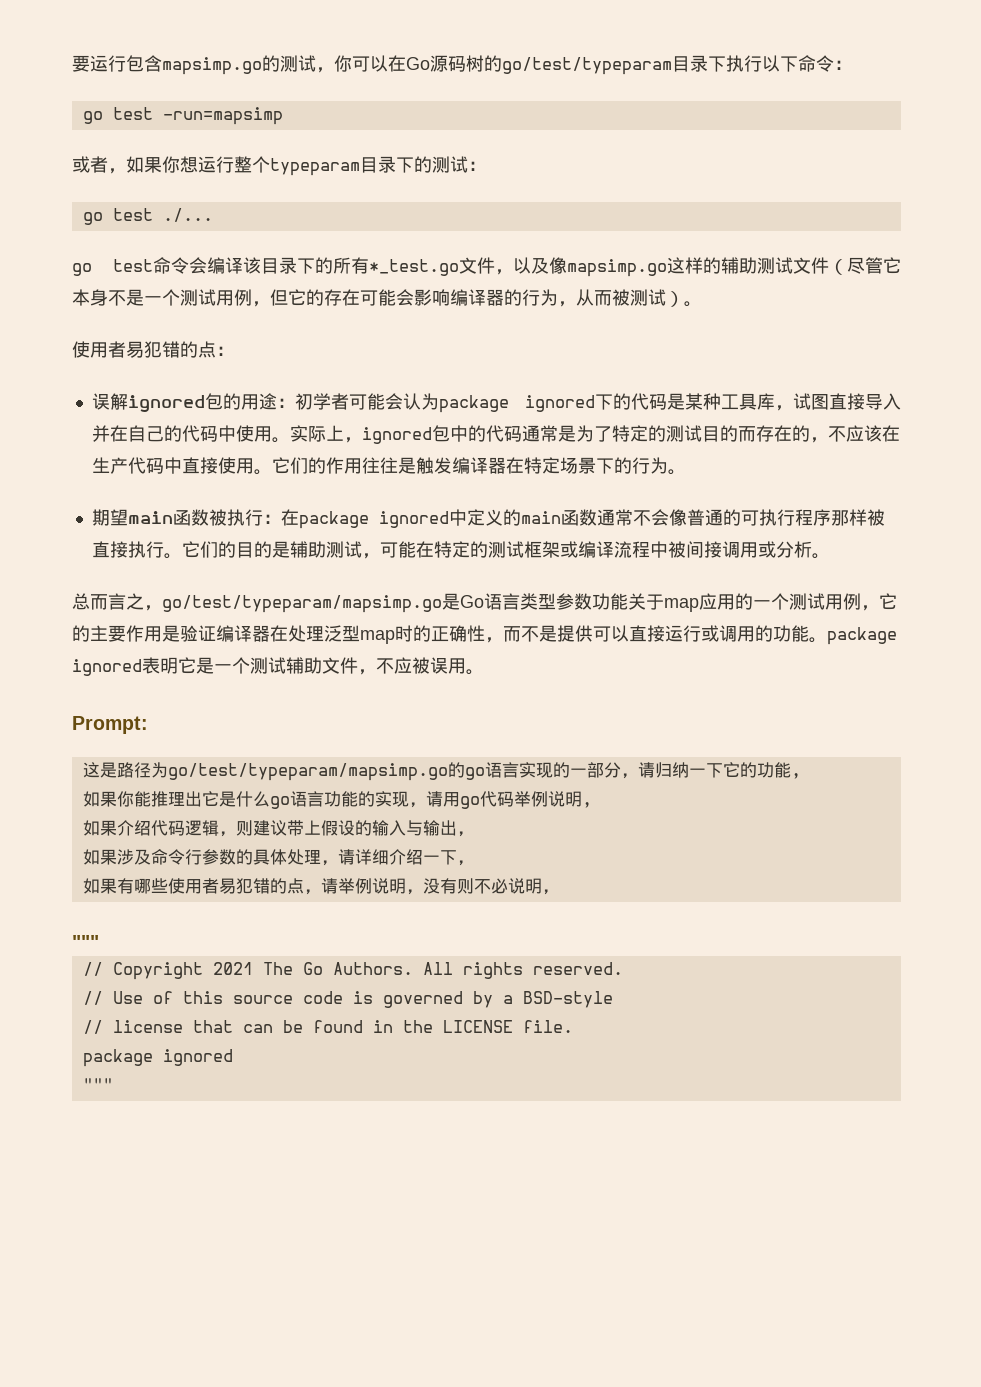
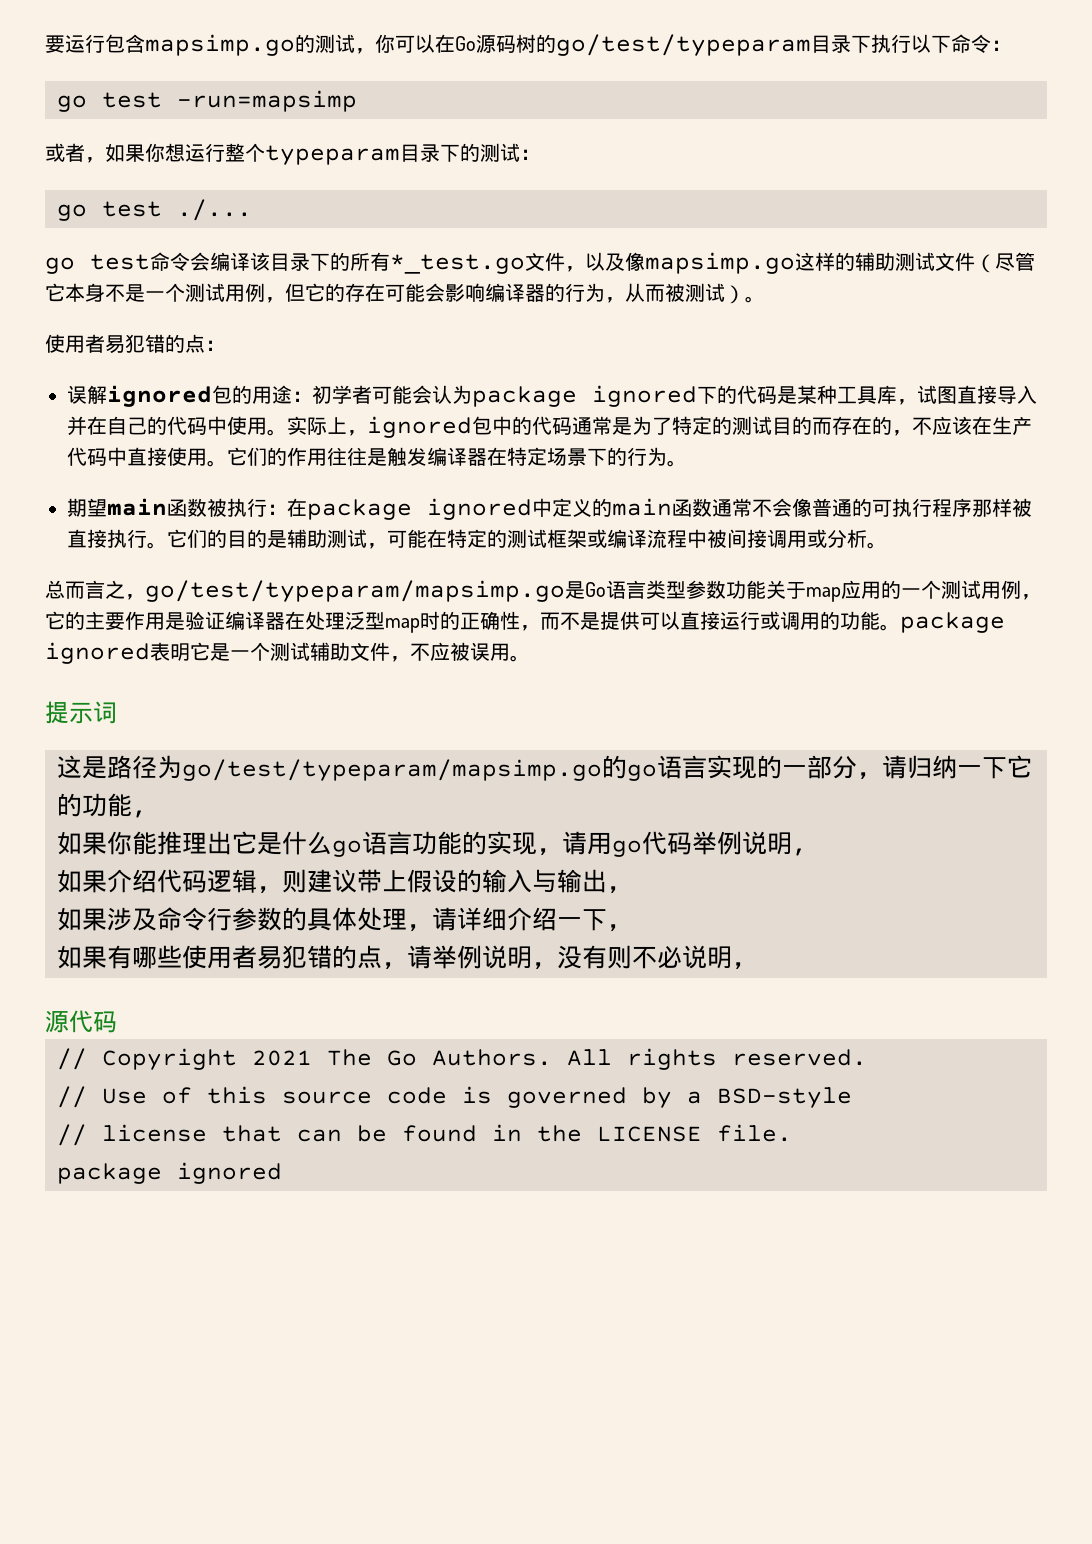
[72,716,148,734] Prompt: -> [45,701,117,724] 提示词
[72,935,99,949] """ -> [45,1010,117,1033] 源代码
[82,1078,113,1091] // """ -> (282, 1173) none

